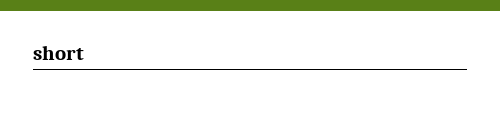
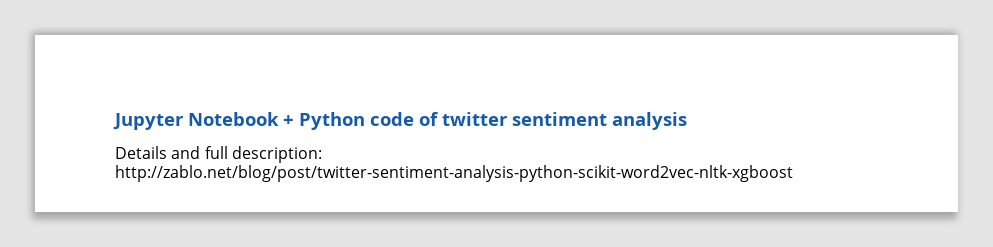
[33,45,84,60] short -> [113,112,687,130] [115,146,322,163] [115,165,793,182] Jupyter Notebook + Python code of twitter sentiment analysis // Details and full description: http://zablo.net/blog/post/twitter-sentiment-analysis-python-scikit-word2vec-nltk-xgboost

